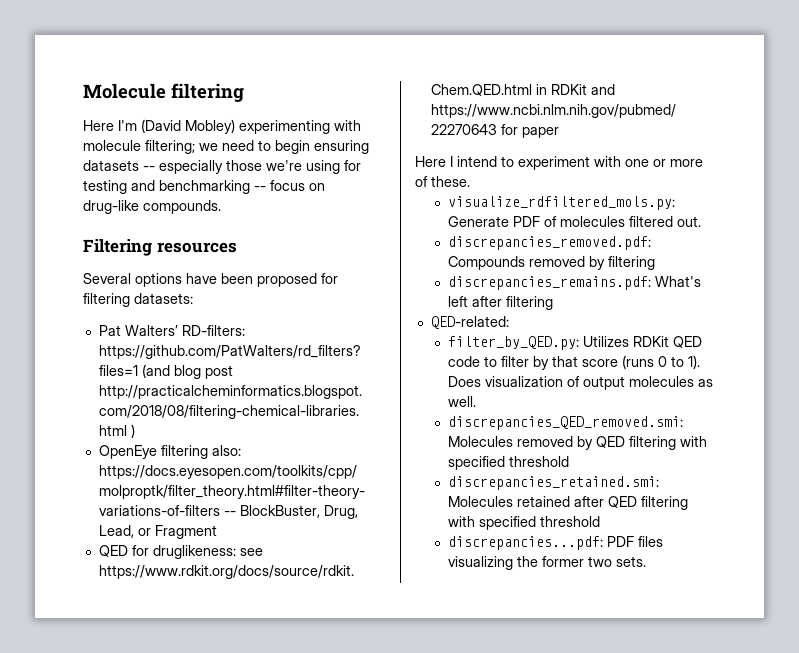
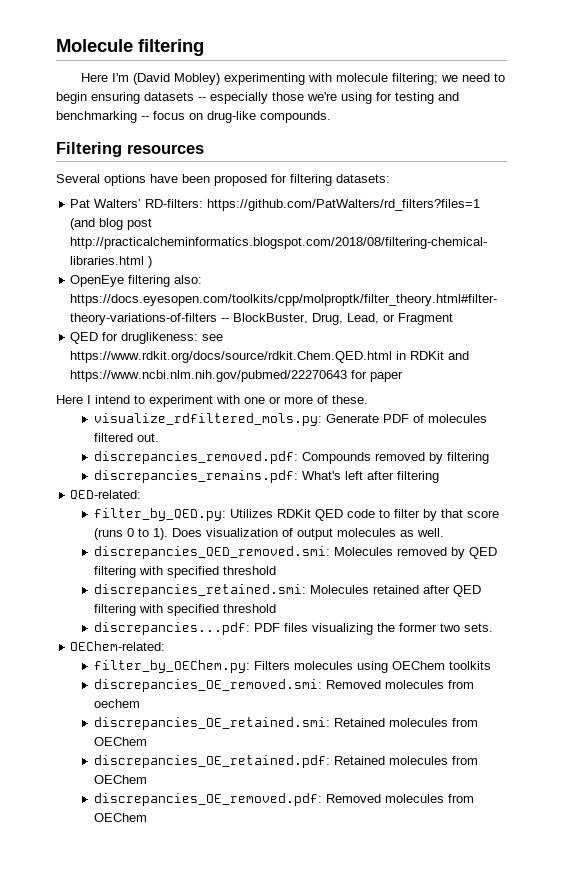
(647, 561) none -> [70,641,166,651] [93,660,491,673] [93,679,474,692] [93,699,140,708] [93,717,478,730] [93,737,147,746] [93,755,478,768] [93,775,147,784] [93,793,474,806] [93,813,147,822] // OEChem-related: // filter_by_OEChem.py: Filters molecules using OEChem toolkits // discrepancies_OE_removed.smi: Removed molecules from oechem // discrepancies_OE_retained.smi: Retained molecules from OEChem // discrepancies_OE_retained.pdf: Retained molecules from OEChem // discrepancies_OE_removed.pdf: Removed molecules from OEChem

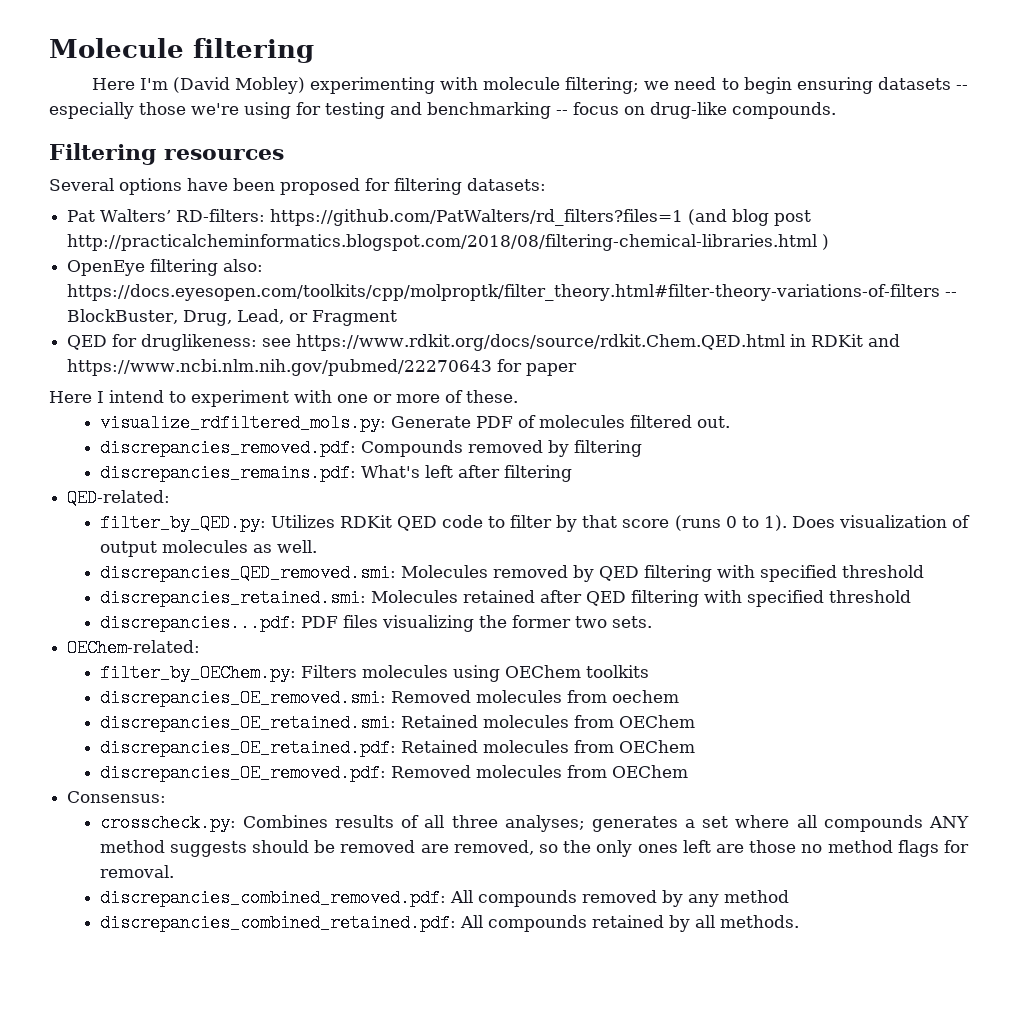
(147, 817) none -> [67,791,167,803] [99,814,969,832] [99,840,970,857] [99,865,174,878] [99,889,789,907] [99,914,799,932] // Consensus: // crosscheck.py: Combines results of all three analyses; generates a set where all compounds ANY method suggests should be removed are removed, so the only ones left are those no method flags for removal. // discrepancies_combined_removed.pdf: All compounds removed by any method // discrepancies_combined_retained.pdf: All compounds retained by all methods.

